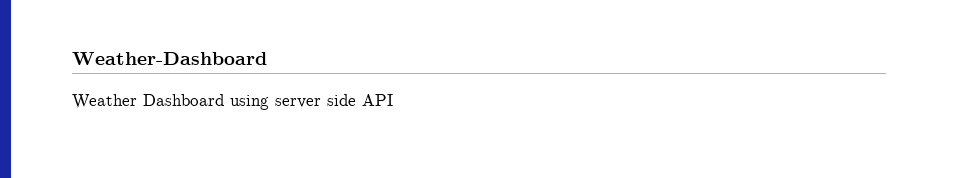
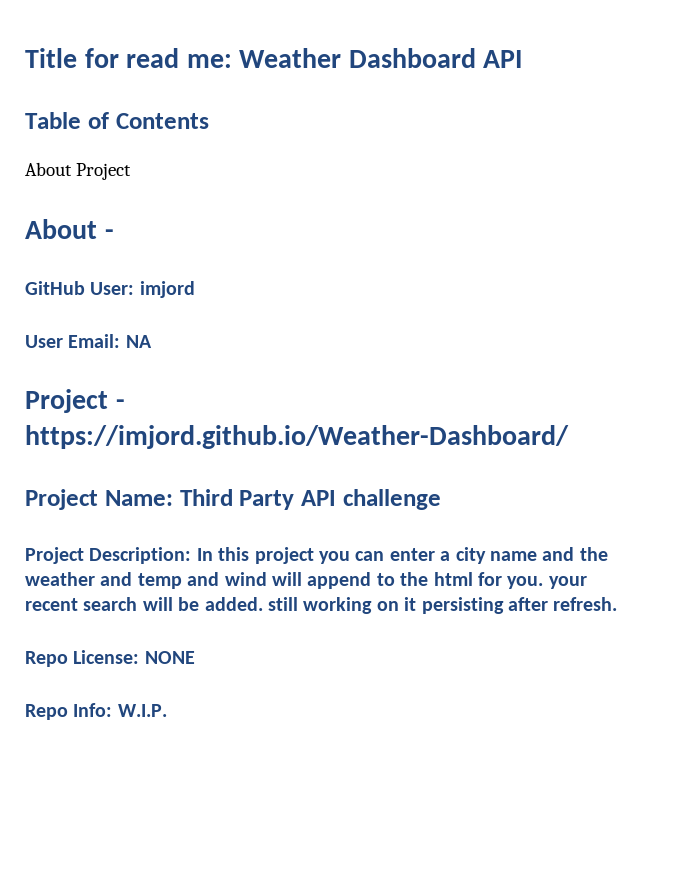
[72,52,267,65] [72,94,393,110] Weather-Dashboard // Weather Dashboard using server side API -> [25,48,523,68] [25,112,209,129] [25,162,132,180] [25,219,114,239] [25,281,195,298] [25,334,152,348] [25,389,125,413] [25,425,569,449] [25,489,441,510] [25,547,608,564] [25,572,587,589] [25,597,618,614] [25,650,195,667] [25,703,167,720] Title for read me: Weather Dashboard API // Table of Contents // About Project // About - // GitHub User: imjord // User Email: NA // Project - https://imjord.github.io/Weather-Dashboard/ // Project Name: Third Party API challenge // Project Description: In this project you can enter a city name and the weather and temp and wind will append to the html for you. your recent search will be added. still working on it persisting after refresh. // Repo License: NONE // Repo Info: W.I.P.

